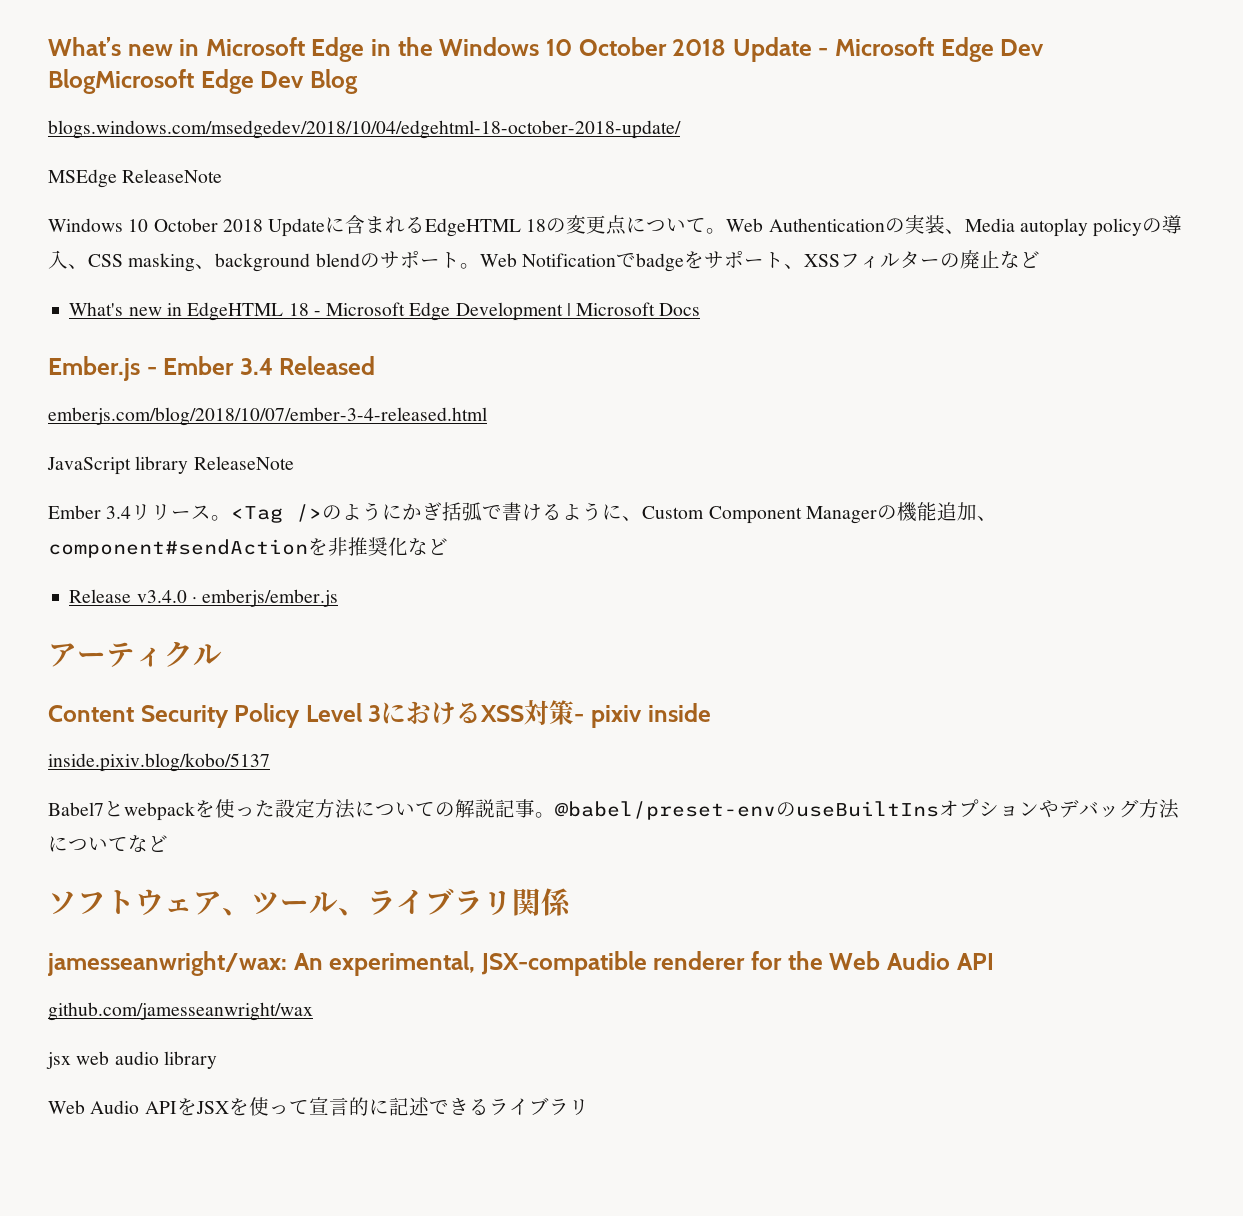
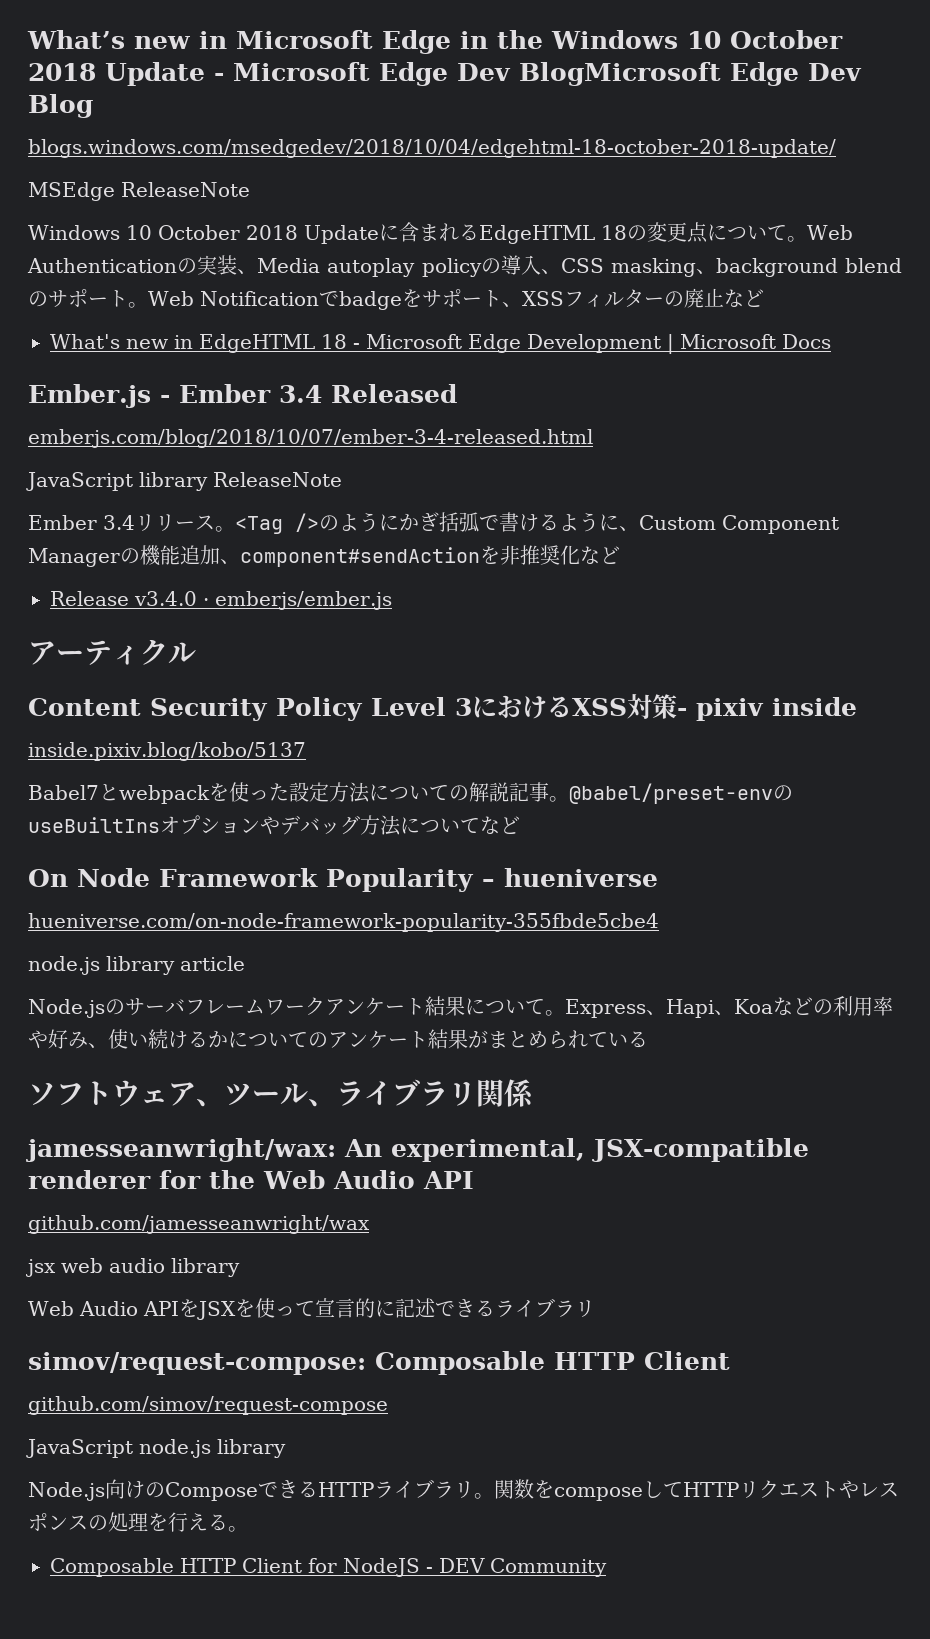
(168, 843) none -> [28,868,658,892] [28,913,659,932] [28,956,245,975] [28,996,893,1018] [28,1029,648,1049] // On Node Framework Popularity – hueniverse // hueniverse.com/on-node-framework-popularity-355fbde5cbe4 // node.js library article // Node.jsのサーバフレームワークアンケート結果について。Express、Hapi、Koaなどの利用率や好み、使い続けるかについてのアンケート結果がまとめられている
(589, 1107) none -> [28,1351,730,1375] [28,1396,388,1415] [26,1439,286,1458] [28,1479,899,1501] [28,1512,248,1532] [50,1558,607,1577] // simov/request-compose: Composable HTTP Client // github.com/simov/request-compose // JavaScript node.js library // Node.js向けのComposeできるHTTPライブラリ。関数をcomposeしてHTTPリクエストやレスポンスの処理を行える。 // Composable HTTP Client for NodeJS - DEV Community

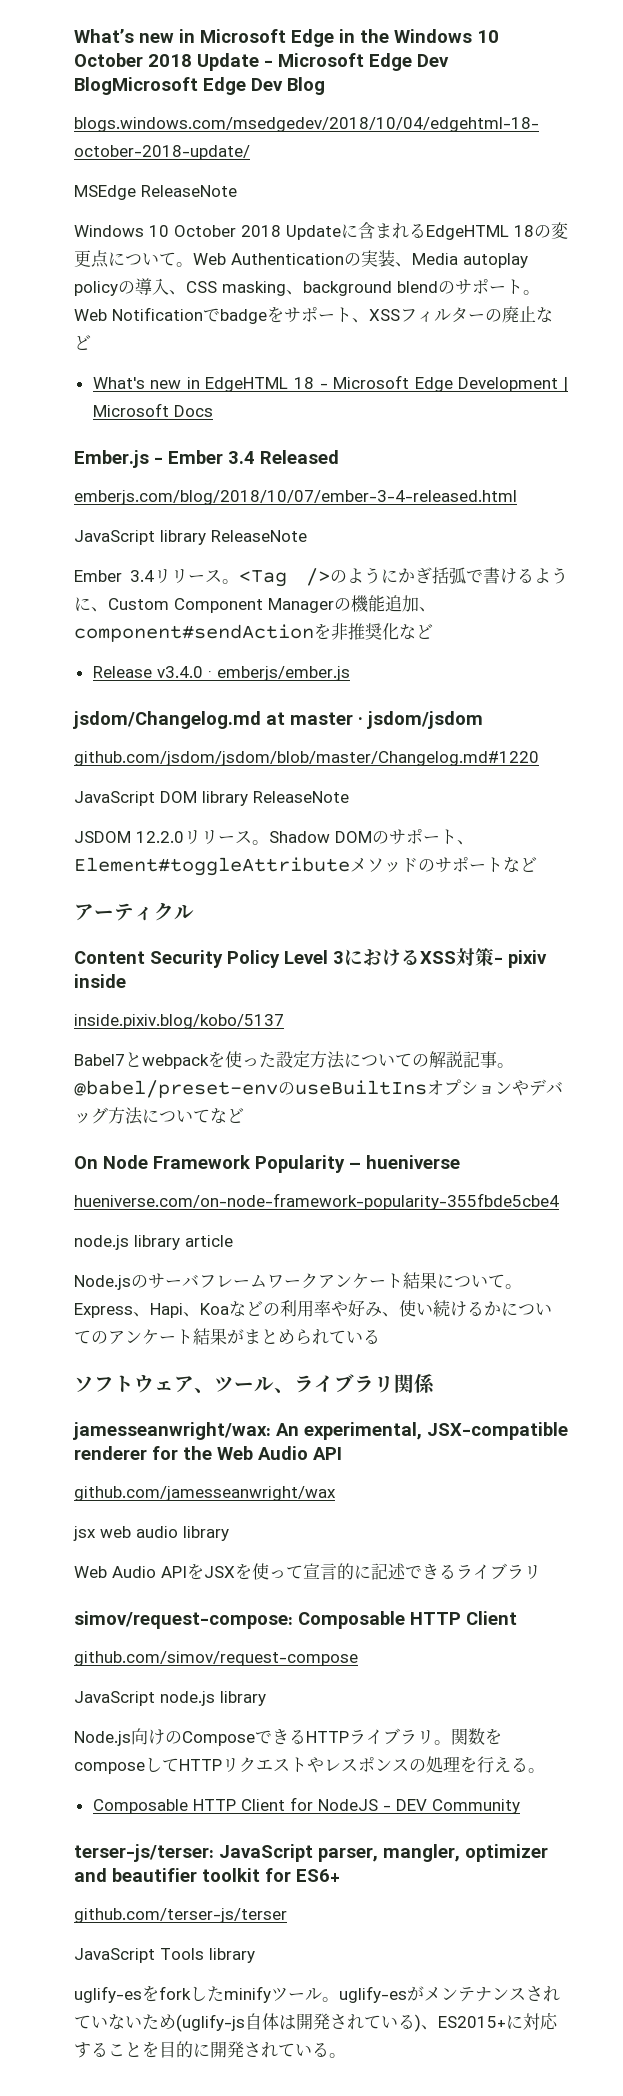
(392, 600) none -> [73,711,483,729] [74,751,539,766] [74,791,349,806] [74,829,474,845] [74,857,537,876] // jsdom/Changelog.md at master · jsdom/jsdom // github.com/jsdom/jsdom/blob/master/Changelog.md#1220 // JavaScript DOM library ReleaseNote // JSDOM 12.2.0リリース。Shadow DOMのサポート、Element#toggleAttributeメソッドのサポートなど
(607, 1567) none -> [74,1844,548,1862] [74,1868,340,1882] [74,1908,287,1923] [74,1948,255,1963] [74,1985,560,2003] [74,2013,558,2032] [74,2041,346,2058] // terser-js/terser: JavaScript parser, mangler, optimizer and beautifier toolkit for ES6+ // github.com/terser-js/terser // JavaScript Tools library // uglify-esをforkしたminifyツール。uglify-esがメンテナンスされていないため(uglify-js自体は開発されている)、ES2015+に対応することを目的に開発されている。

